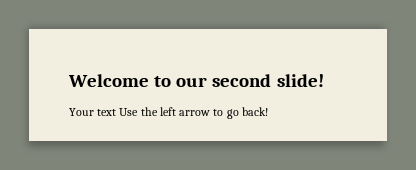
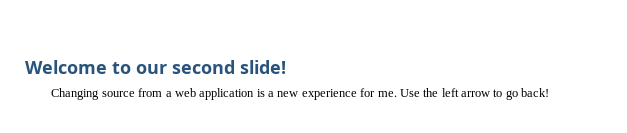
[69,108,117,116] Your text -> [51,88,397,100] Changing source from a web application is a new experience for me.

